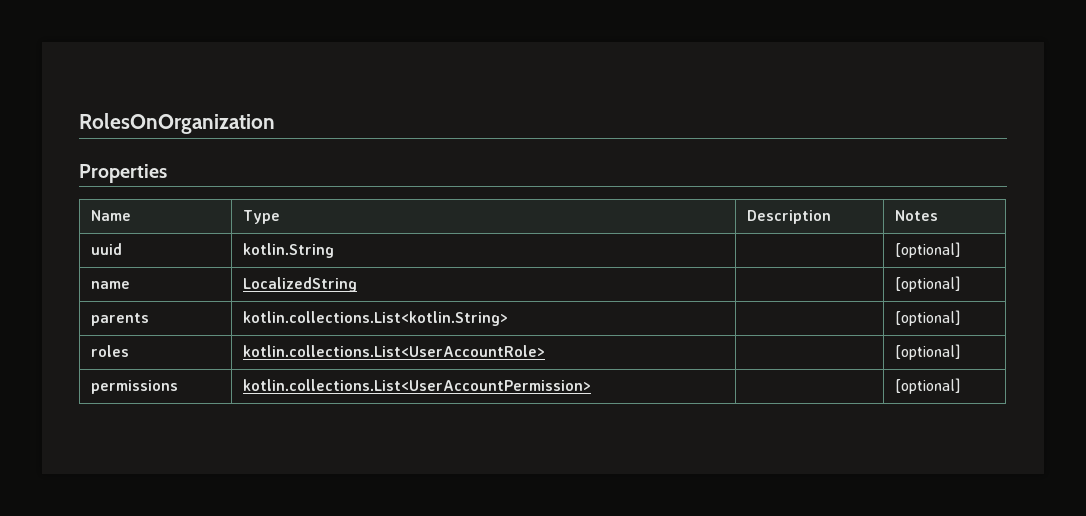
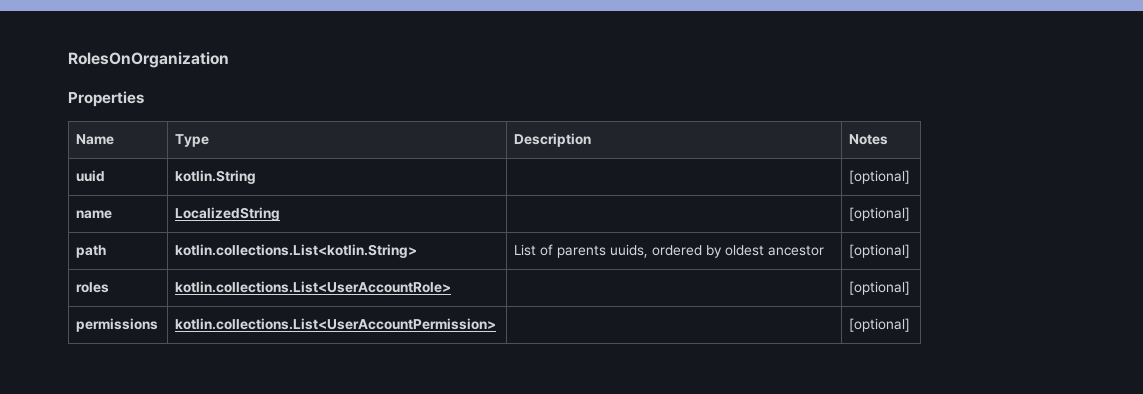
[91,313,150,326] parents -> [76,245,107,258] path
(509, 318) none -> [514,244,825,258] List of parents uuids, ordered by oldest ancestor

